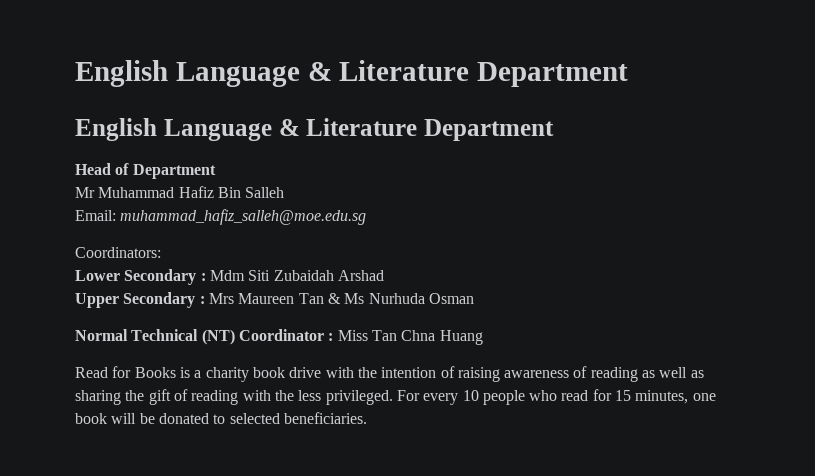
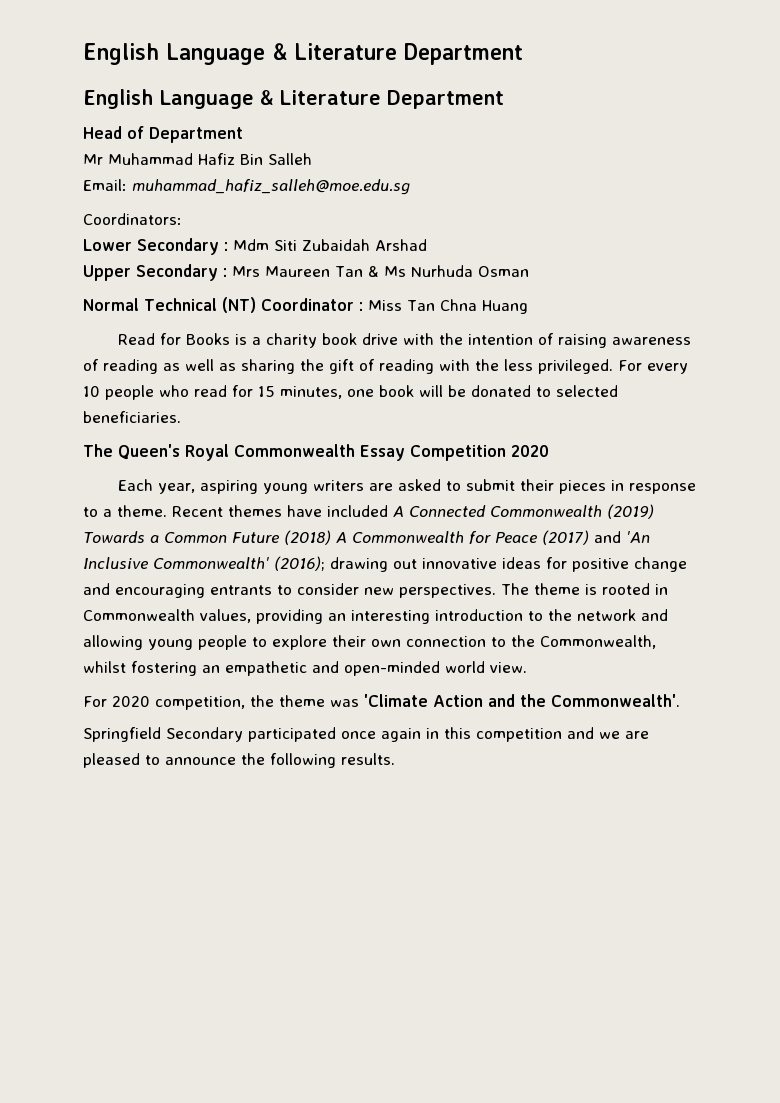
(367, 418) none -> [83,444,549,461] [118,479,697,494] [83,504,654,519] [83,530,650,545] [83,556,687,572] [83,583,668,598] [83,609,668,624] [83,635,656,650] [83,661,527,676] [83,694,680,710] [83,727,649,742] [83,753,395,768] // The Queen's Royal Commonwealth Essay Competition 2020 // Each year, aspiring young writers are asked to submit their pieces in response to a theme. Recent themes have included A Connected Commonwealth (2019) Towards a Common Future (2018) A Commonwealth for Peace (2017) and 'An Inclusive Commonwealth' (2016); drawing out innovative ideas for positive change and encouraging entrants to consider new perspectives. The theme is rooted in Commonwealth values, providing an interesting introduction to the network and allowing young people to explore their own connection to the Commonwealth, whilst fostering an empathetic and open-minded world view. // For 2020 competition, the theme was 'Climate Action and the Commonwealth'. // Springfield Secondary participated once again in this competition and we are pleased to announce the following results.

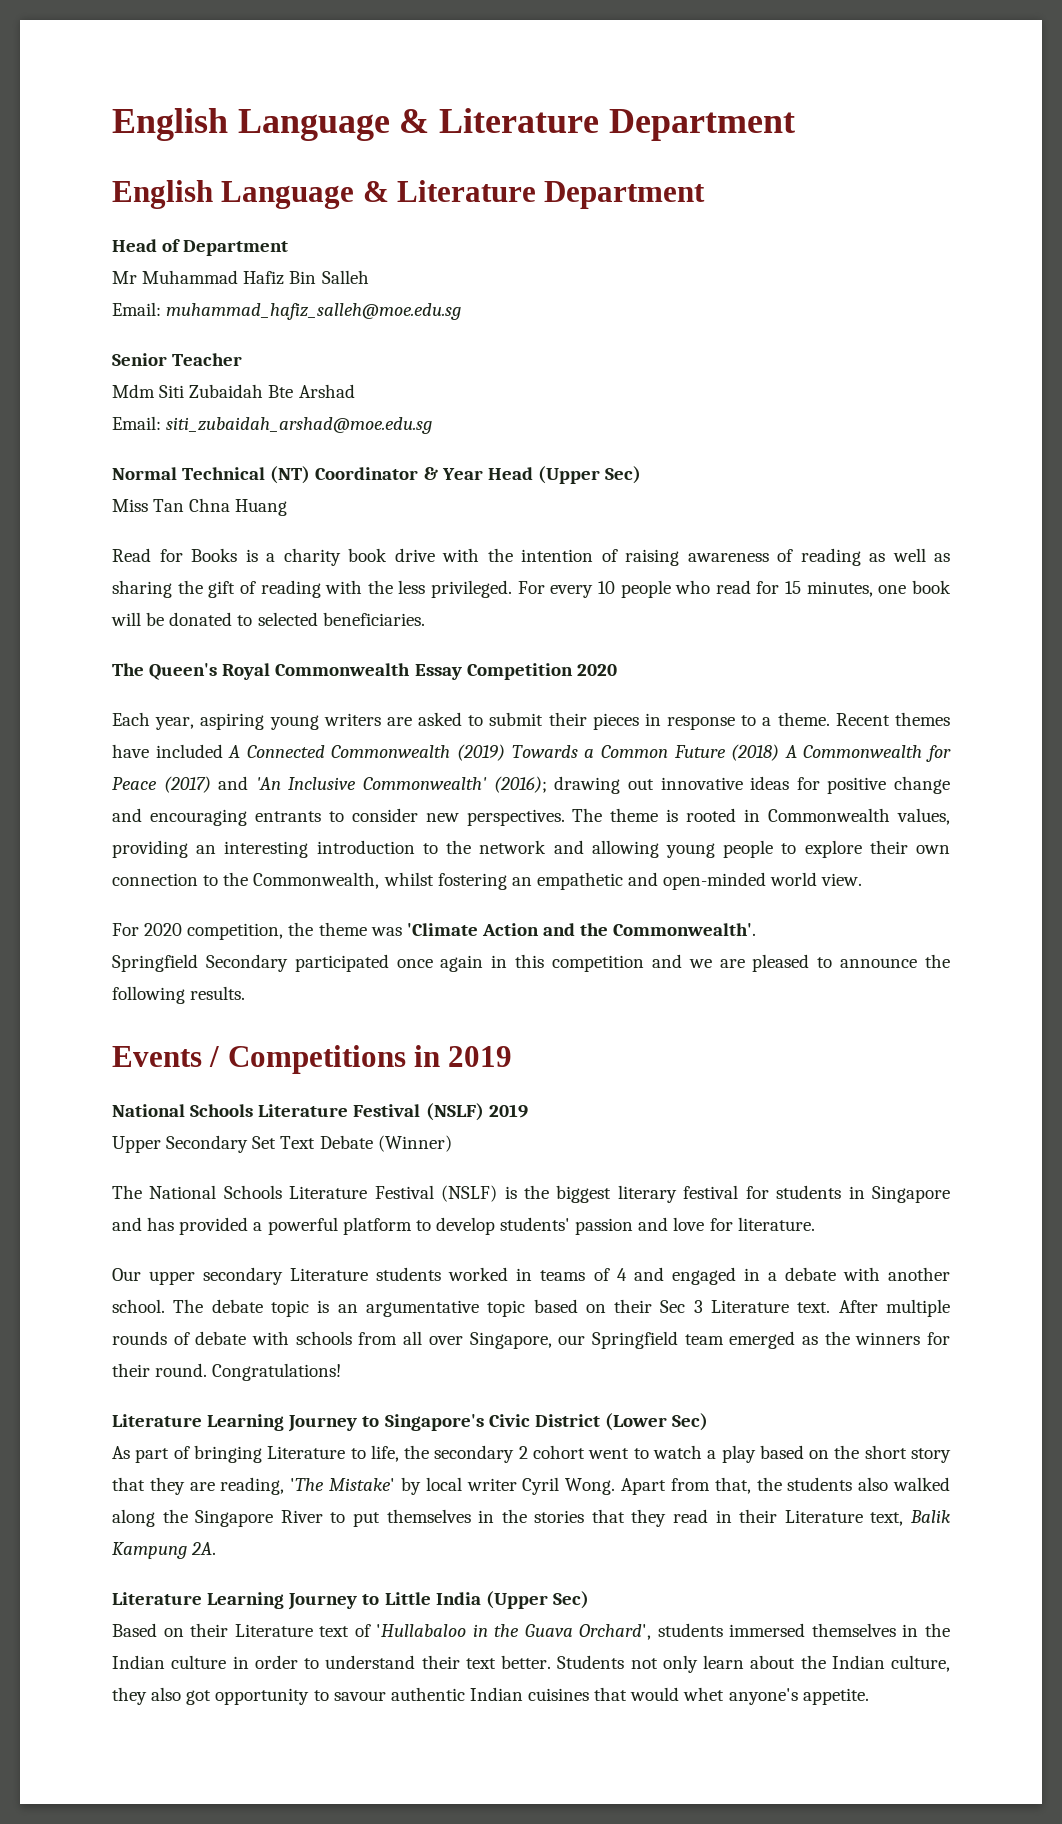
[83,213,182,225] [83,238,228,255] Coordinators: // Lower Secondary : -> [112,353,243,366] Senior Teacher //
(370, 245) none -> [268,385,294,398] Bte
[83,264,529,281] Upper Secondary : Mrs Maureen Tan & Ms Nurhuda Osman -> [112,416,433,434] Email: siti_zubaidah_arshad@moe.edu.sg
[358,302,363,311] : -> [423,466,642,484] & Year Head (Upper Sec) //
(395, 759) none -> [112,1045,513,1074] [112,1103,528,1121] [112,1135,452,1153] [112,1185,951,1203] [112,1217,815,1235] [112,1267,950,1285] [112,1299,950,1317] [112,1331,950,1349] [112,1363,342,1381] [112,1413,709,1432] [112,1445,951,1463] [112,1477,951,1495] [112,1509,952,1527] [112,1542,217,1559] [112,1591,589,1610] [112,1623,950,1640] [112,1655,950,1673] [112,1687,869,1705] // Events / Competitions in 2019 // National Schools Literature Festival (NSLF) 2019 // Upper Secondary Set Text Debate (Winner) // The National Schools Literature Festival (NSLF) is the biggest literary festival for students in Singapore and has provided a powerful platform to develop students' passion and love for literature. // Our upper secondary Literature students worked in teams of 4 and engaged in a debate with another school. The debate topic is an argumentative topic based on their Sec 3 Literature text. After multiple rounds of debate with schools from all over Singapore, our Springfield team emerged as the winners for their round. Congratulations! // Literature Learning Journey to Singapore's Civic District (Lower Sec) // As part of bringing Literature to life, the secondary 2 cohort went to watch a play based on the short story that they are reading, 'The Mistake' by local writer Cyril Wong. Apart from that, the students also walked along the Singapore River to put themselves in the stories that they read in their Literature text, Balik Kampung 2A. // Literature Learning Journey to Little India (Upper Sec) // Based on their Literature text of 'Hullabaloo in the Guava Orchard', students immersed themselves in the Indian culture in order to understand their text better. Students not only learn about the Indian culture, they also got opportunity to savour authentic Indian cuisines that would whet anyone's appetite.

